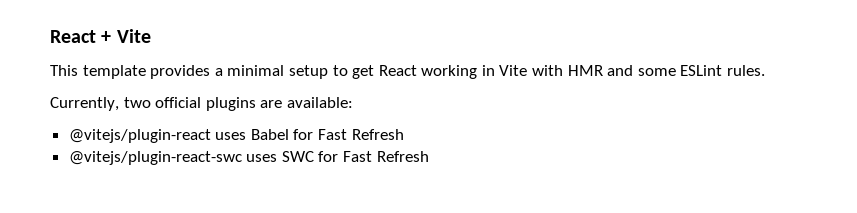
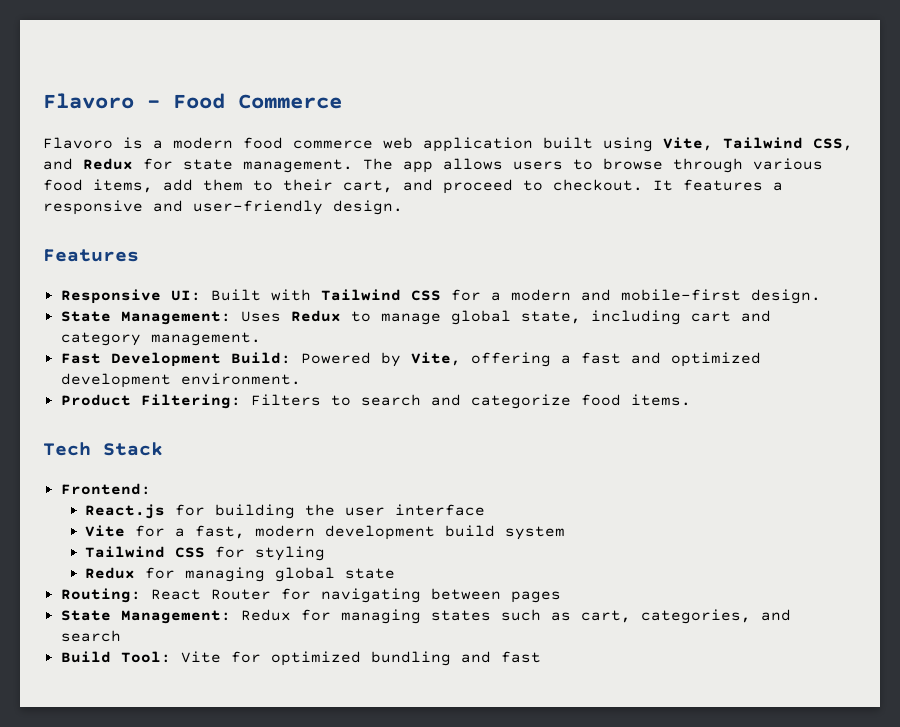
[50,29,151,43] [50,65,766,79] [50,97,353,111] [68,129,404,143] [68,151,429,165] React + Vite // This template provides a minimal setup to get React working in Vite with HMR and some ESLint rules. // Currently, two official plugins are available: // @vitejs/plugin-react uses Babel for Fast Refresh // @vitejs/plugin-react-swc uses SWC for Fast Refresh -> [43,93,342,109] [43,137,853,152] [43,158,823,173] [43,179,783,194] [43,200,403,215] [43,249,139,262] [60,289,821,304] [60,310,771,325] [60,332,261,346] [60,352,761,367] [60,373,301,388] [60,394,691,409] [43,442,163,456] [60,483,151,495] [84,504,485,519] [84,525,565,540] [84,546,325,561] [84,567,395,582] [60,588,561,603] [60,609,791,624] [60,630,121,642] [60,651,541,666] Flavoro - Food Commerce // Flavoro is a modern food commerce web application built using Vite, Tailwind CSS, and Redux for state management. The app allows users to browse through various food items, add them to their cart, and proceed to checkout. It features a responsive and user-friendly design. // Features // Responsive UI: Built with Tailwind CSS for a modern and mobile-first design. // State Management: Uses Redux to manage global state, including cart and category management. // Fast Development Build: Powered by Vite, offering a fast and optimized development environment. // Product Filtering: Filters to search and categorize food items. // Tech Stack // Frontend: // React.js for building the user interface // Vite for a fast, modern development build system // Tailwind CSS for styling // Redux for managing global state // Routing: React Router for navigating between pages // State Management: Redux for managing states such as cart, categories, and search // Build Tool: Vite for optimized bundling and fast

